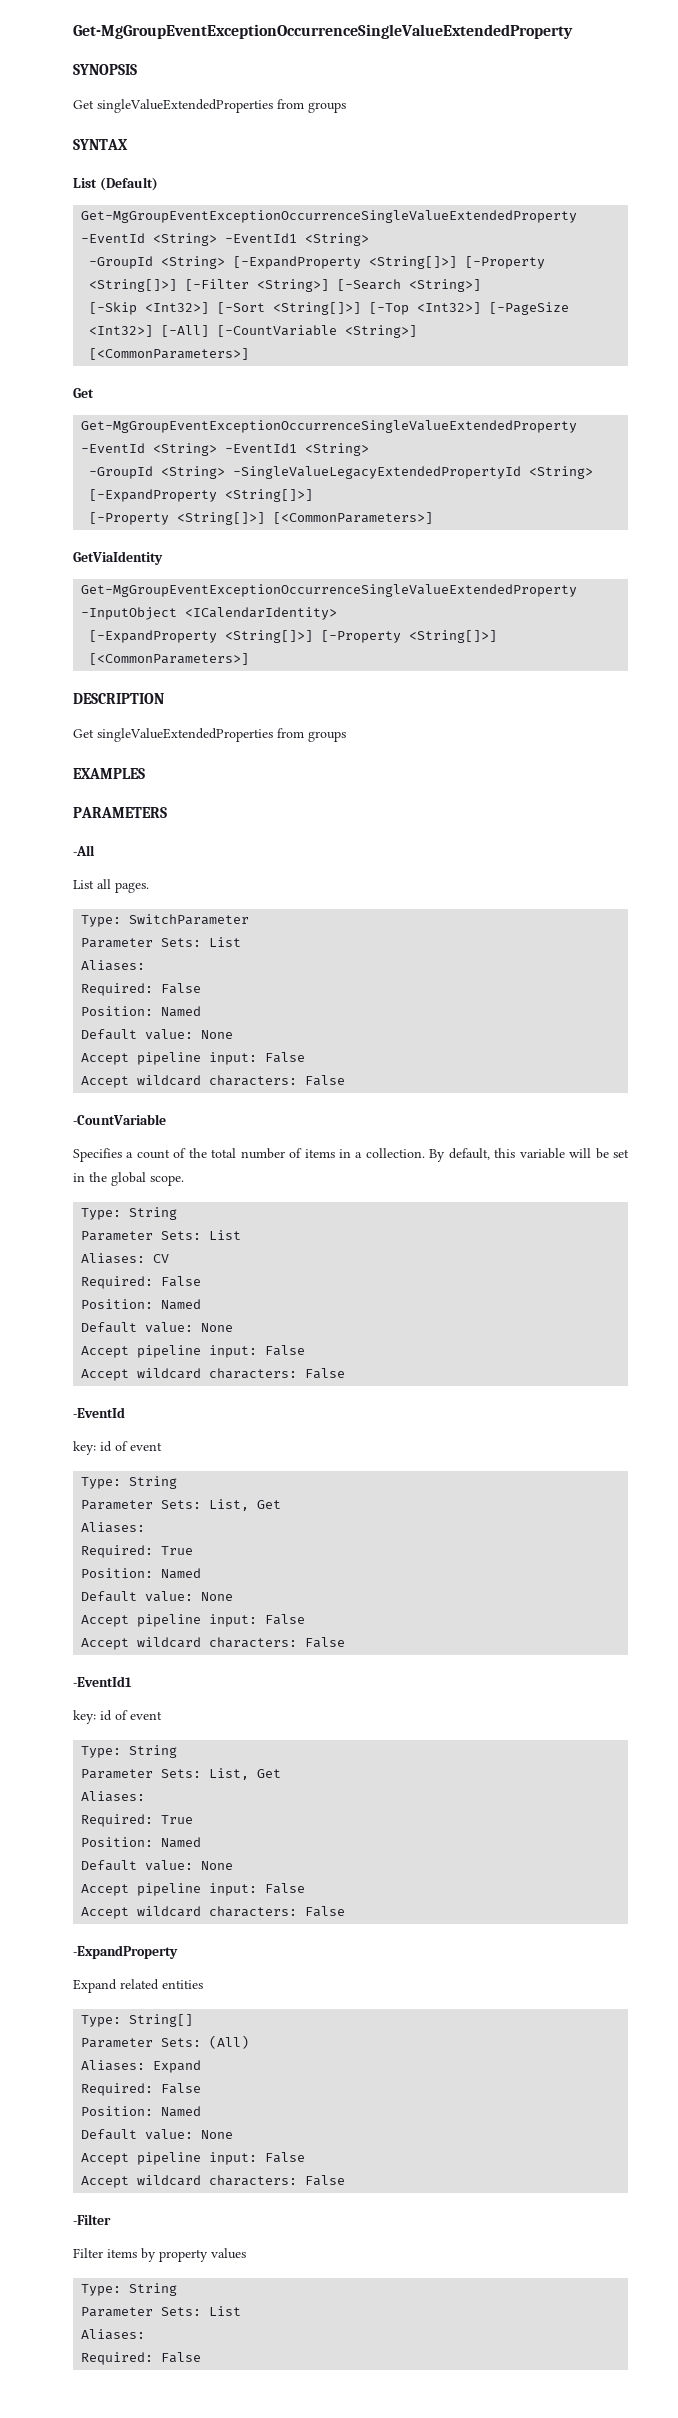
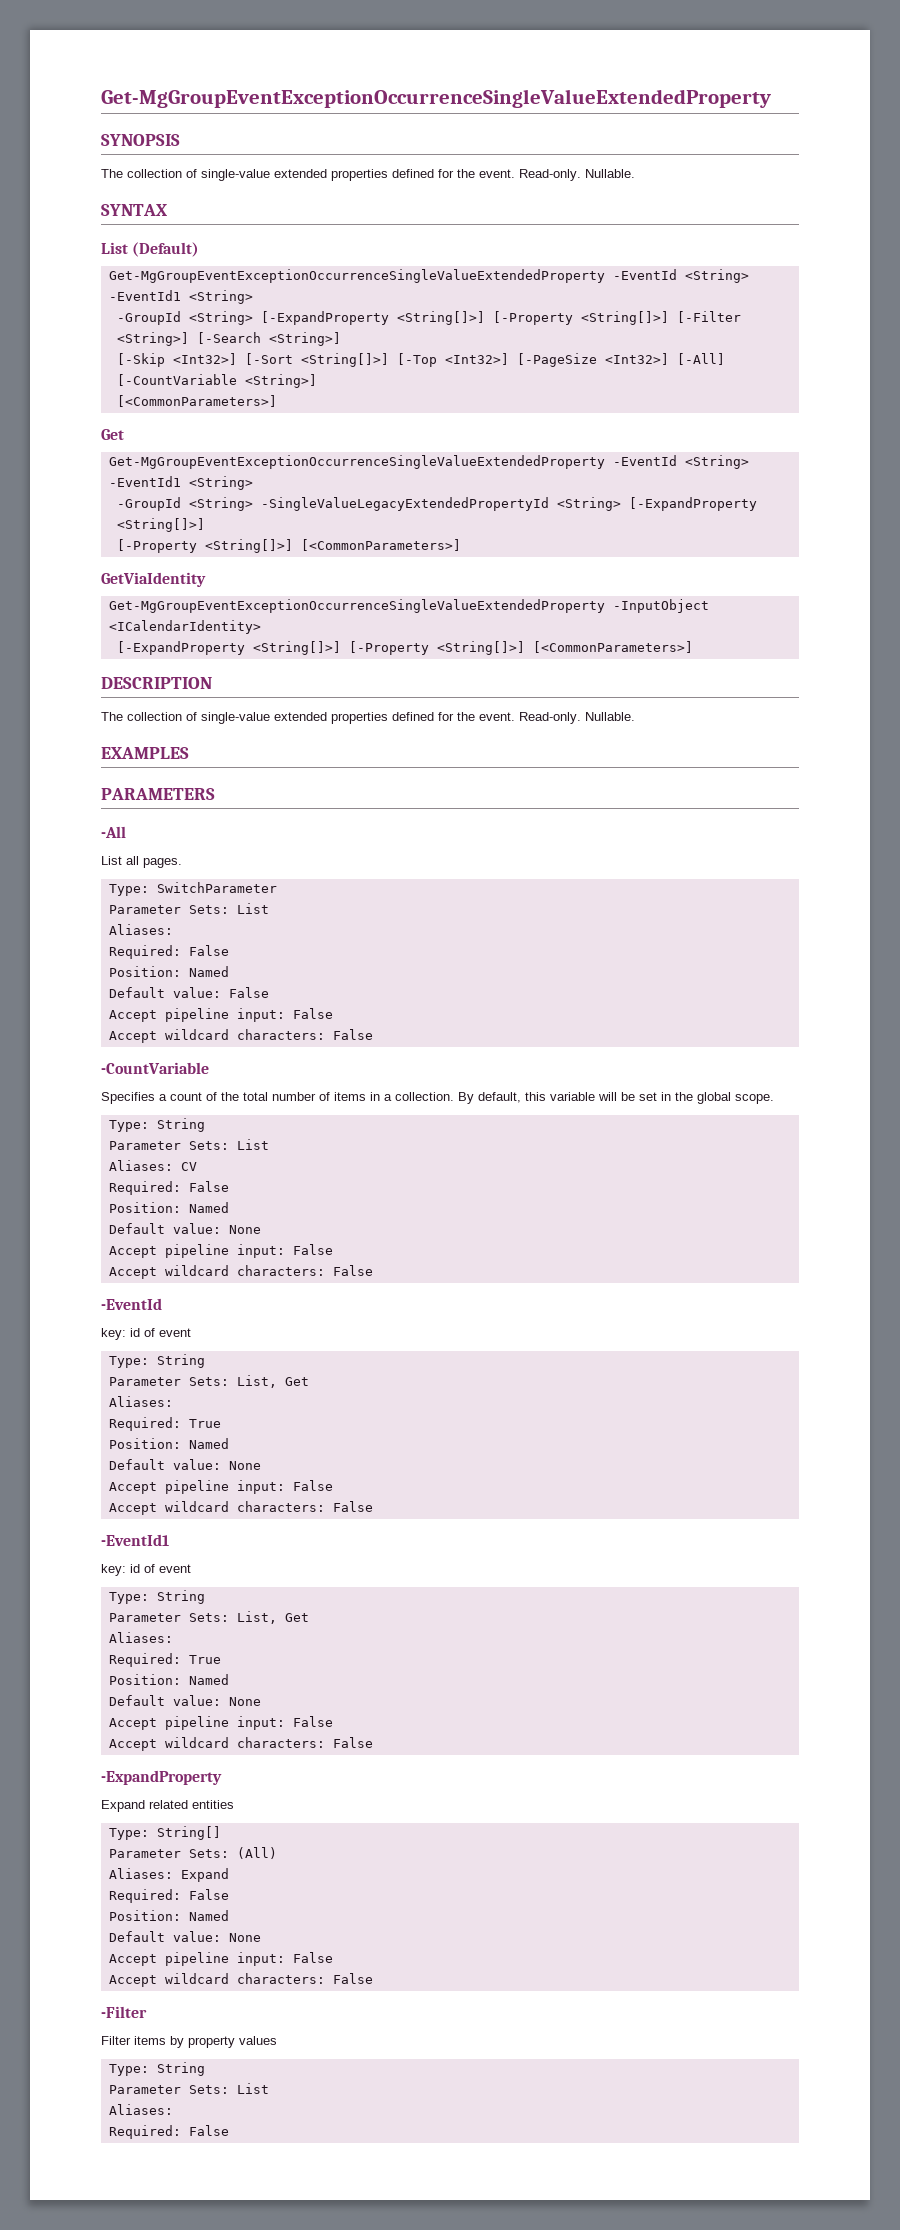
[73,99,346,113] Get singleValueExtendedProperties from groups -> [101,169,635,181] The collection of single-value extended properties defined for the event. Read-only. Nullable.
[73,728,346,742] Get singleValueExtendedProperties from groups -> [101,712,635,724] The collection of single-value extended properties defined for the event. Read-only. Nullable.
[145,1029,234,1040] value: None -> [172,987,269,998] value: False

